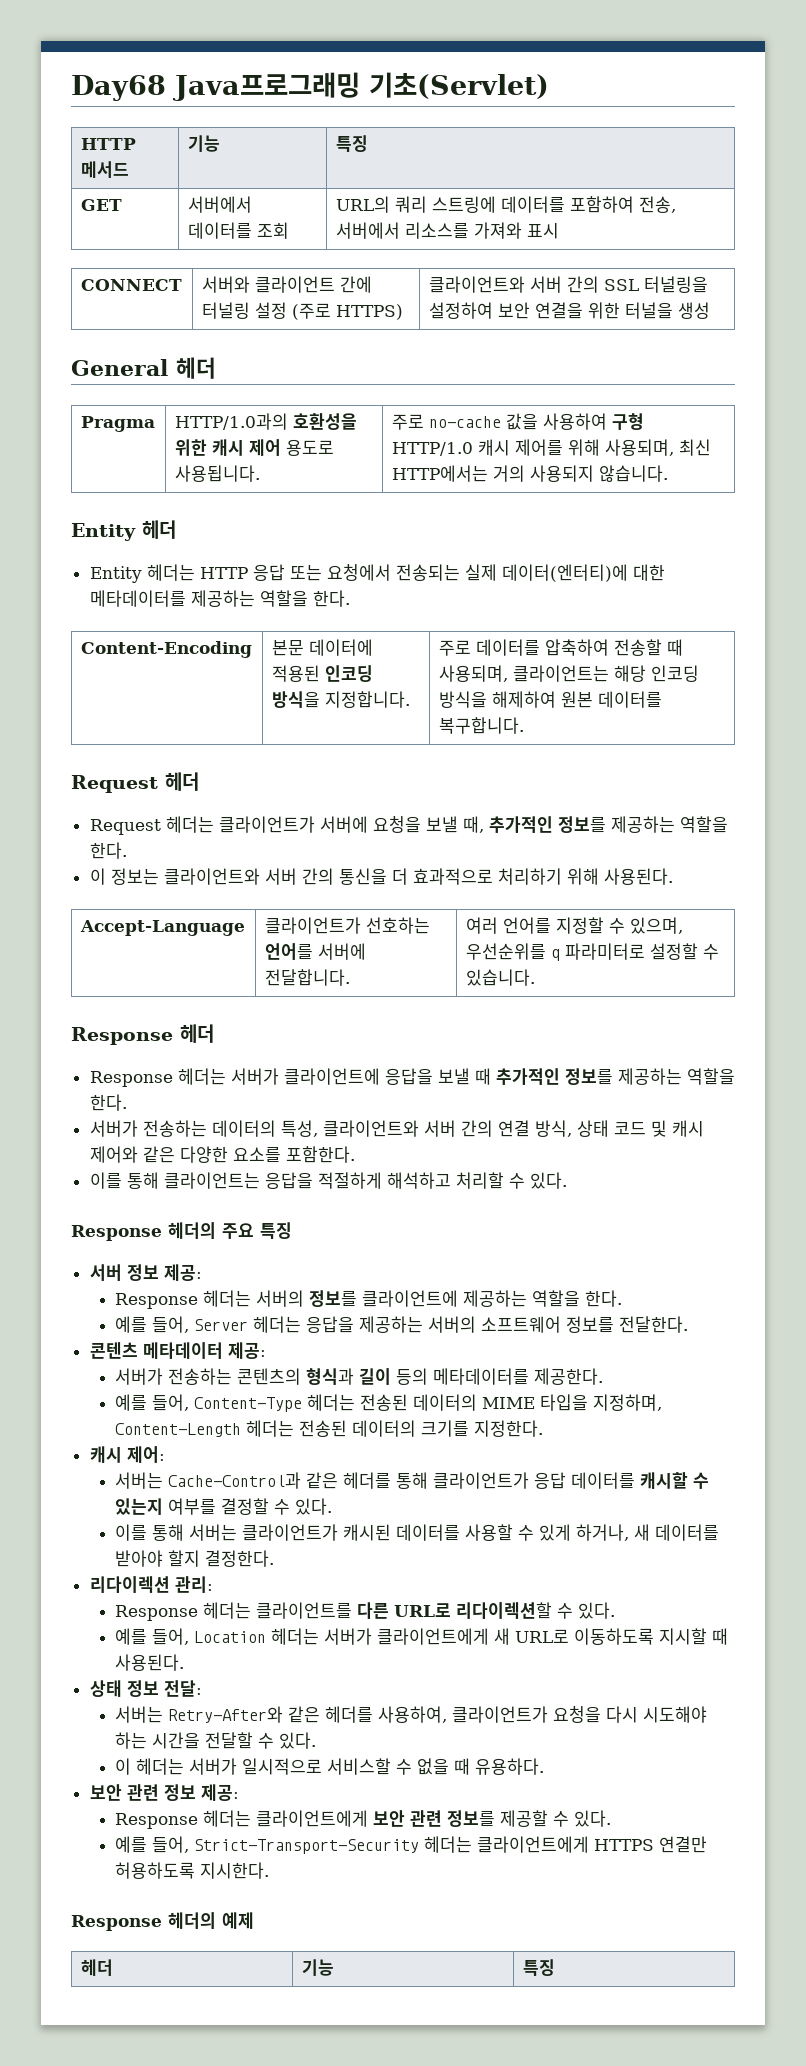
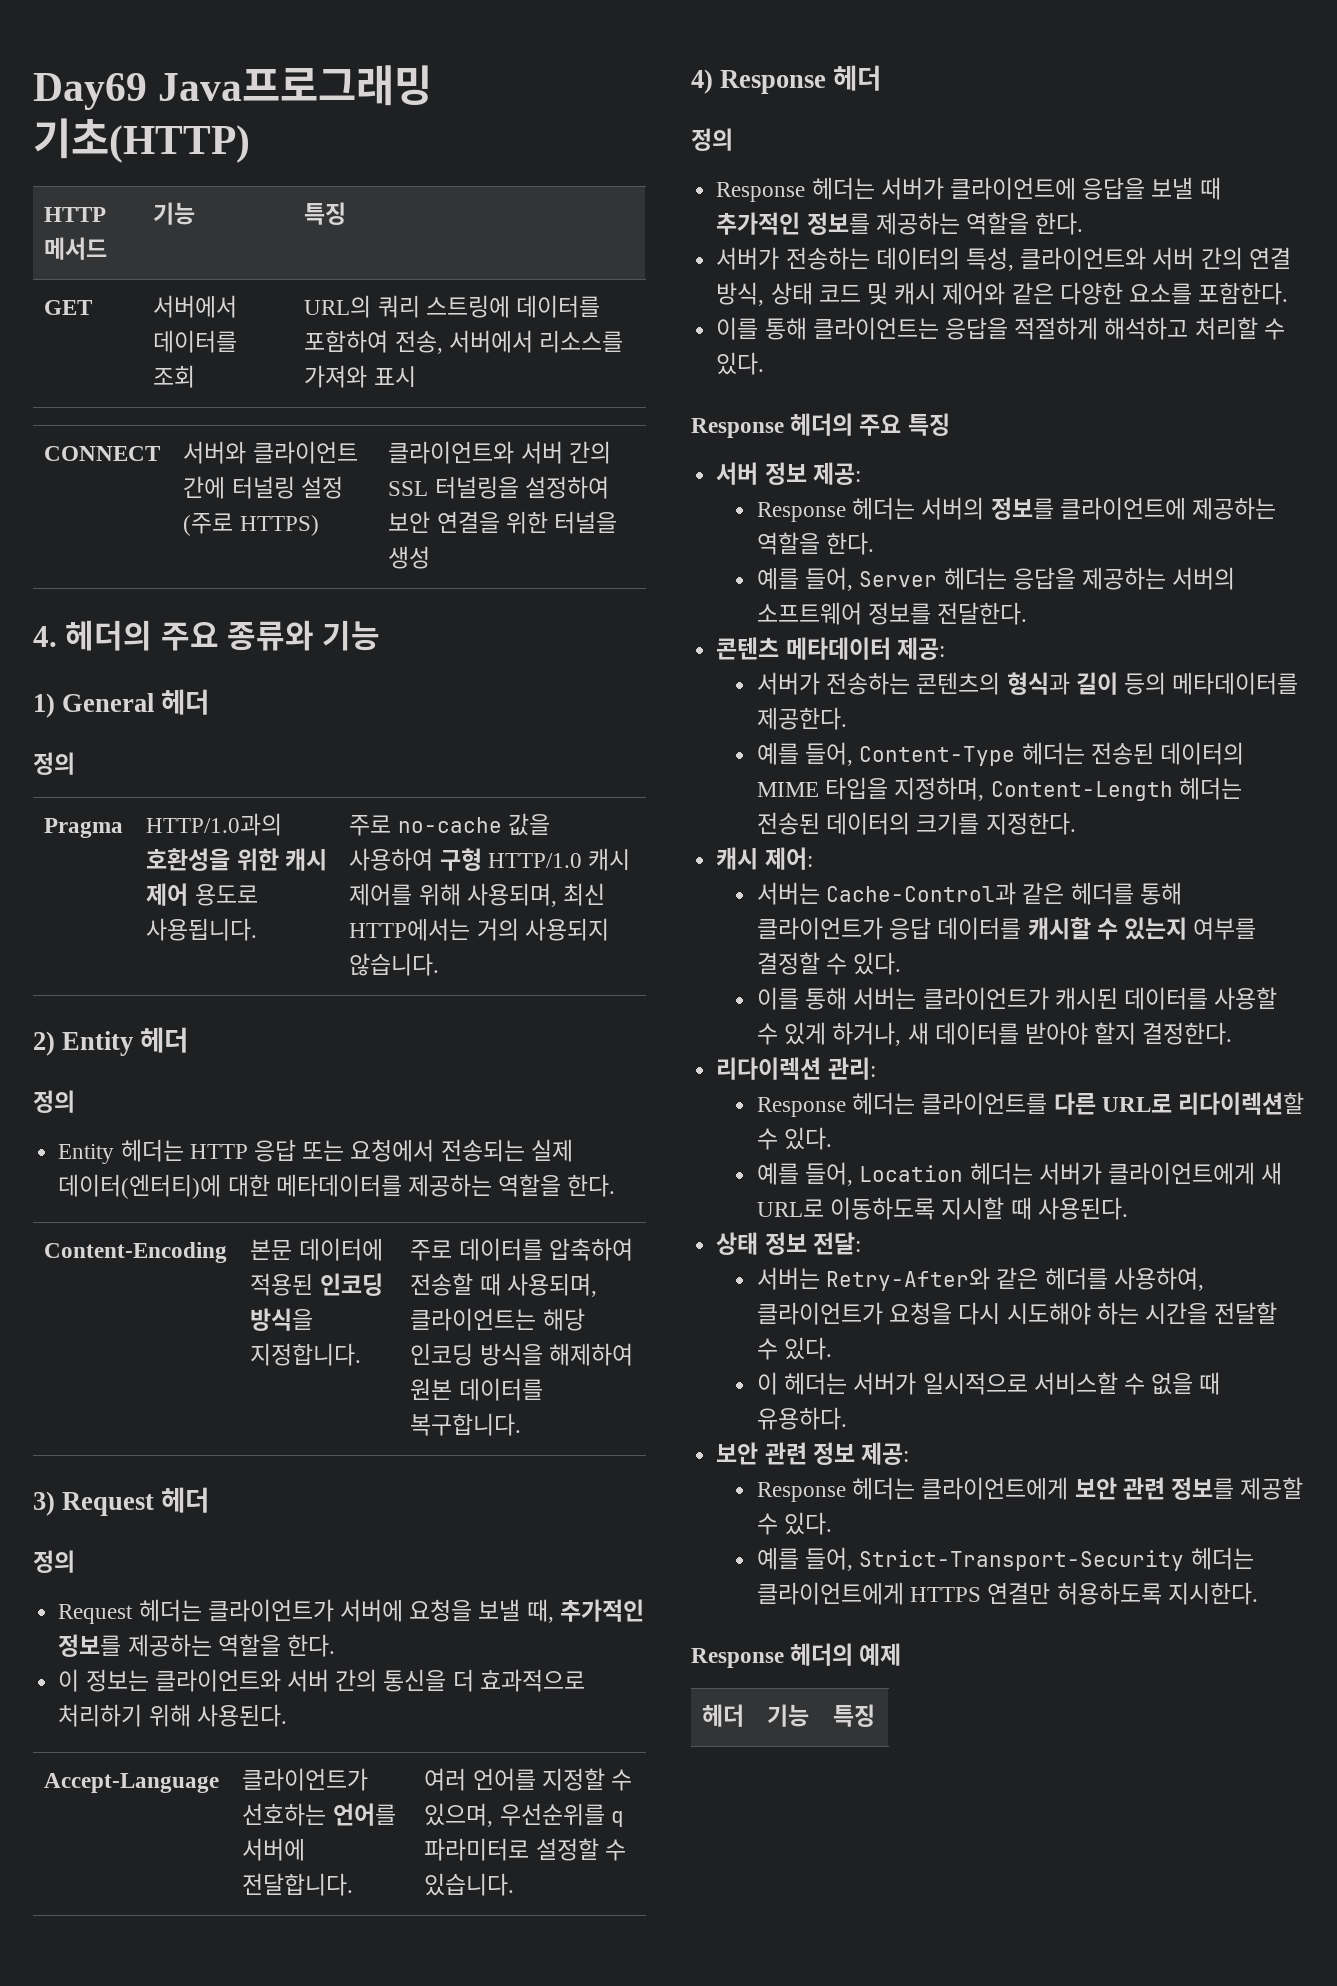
[71,72,549,101] Day68 Java프로그래밍 기초(Servlet) -> [33,65,433,110] [33,118,250,163] Day69 Java프로그래밍 기초(HTTP)
(710, 310) none -> [33,620,381,651] [33,693,55,718] 4. 헤더의 주요 종류와 기능 // 1)
(216, 368) none -> [33,752,75,775] // 정의
(668, 473) none -> [33,1031,55,1056] 2)
(176, 529) none -> [33,1090,75,1113] // 정의
(524, 725) none -> [33,1491,55,1516] 3)
(199, 781) none -> [33,1550,75,1573] // 정의
(535, 977) none -> [691,69,713,94] 4)
(214, 1033) none -> [691,128,733,151] // 정의

